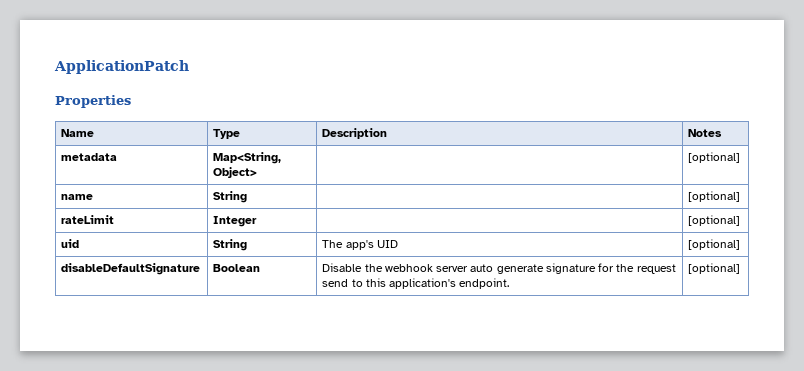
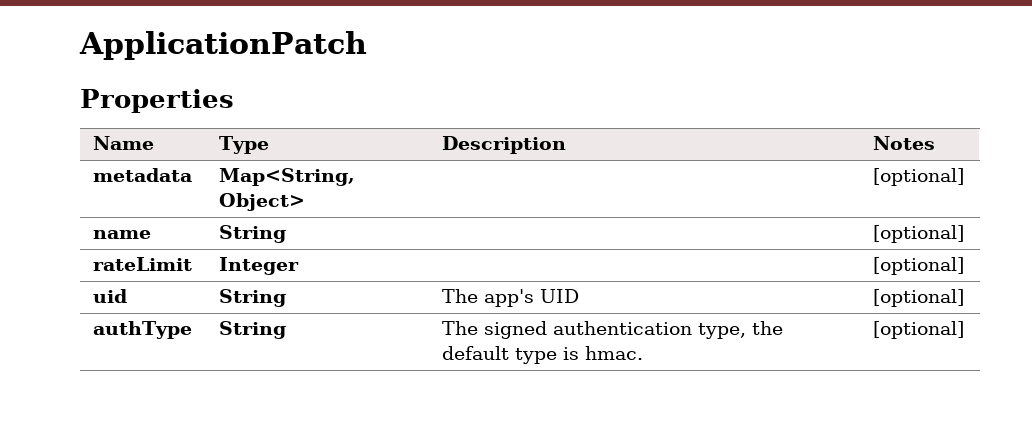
[61,263,201,275] [213,264,261,272] [322,263,676,274] [322,278,510,289] disableDefaultSignature | Boolean | Disable the webhook server auto generate signature for the request send to this application's endpoint. -> [93,321,193,339] [219,321,287,339] [442,321,784,339] [442,346,644,364] authType | String | The signed authentication type, the default type is hmac.

